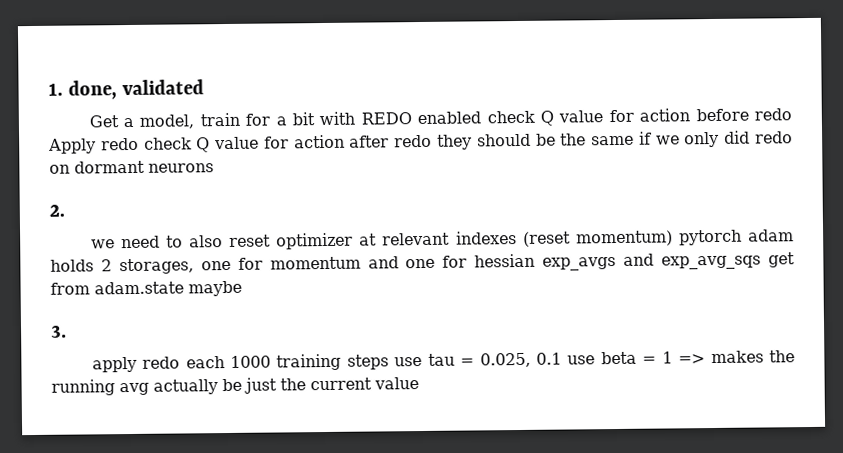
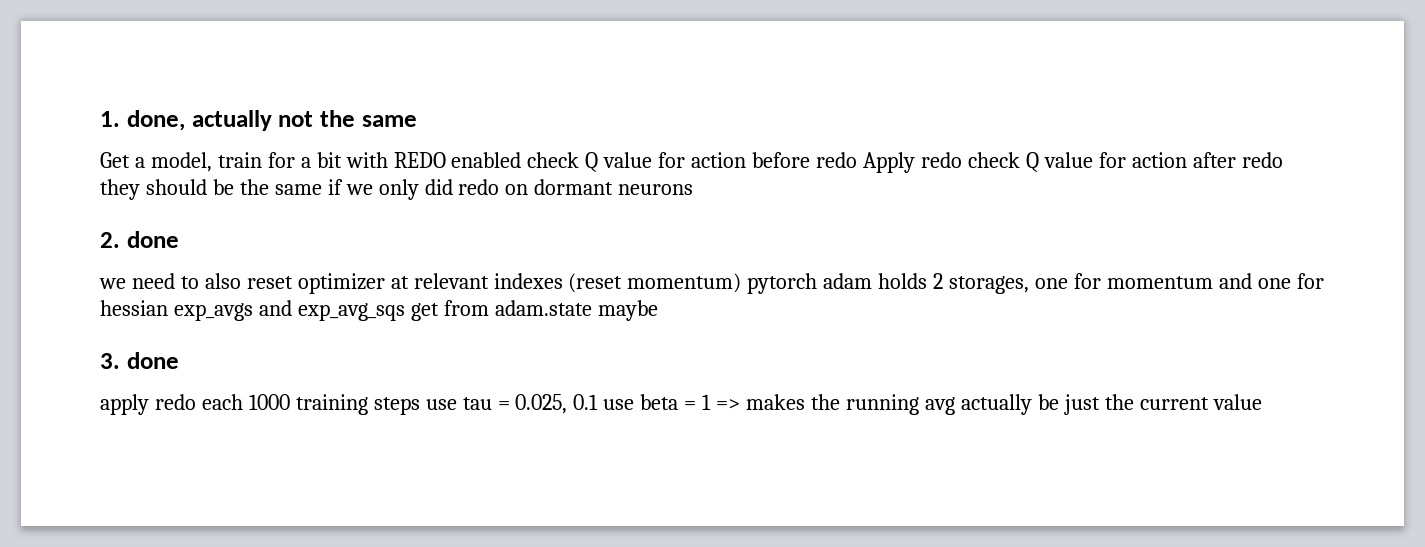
[121,79,204,96] validated -> [191,110,417,131] actually not the same
(65, 210) none -> [126,231,179,248] done
(67, 331) none -> [126,352,179,369] done

